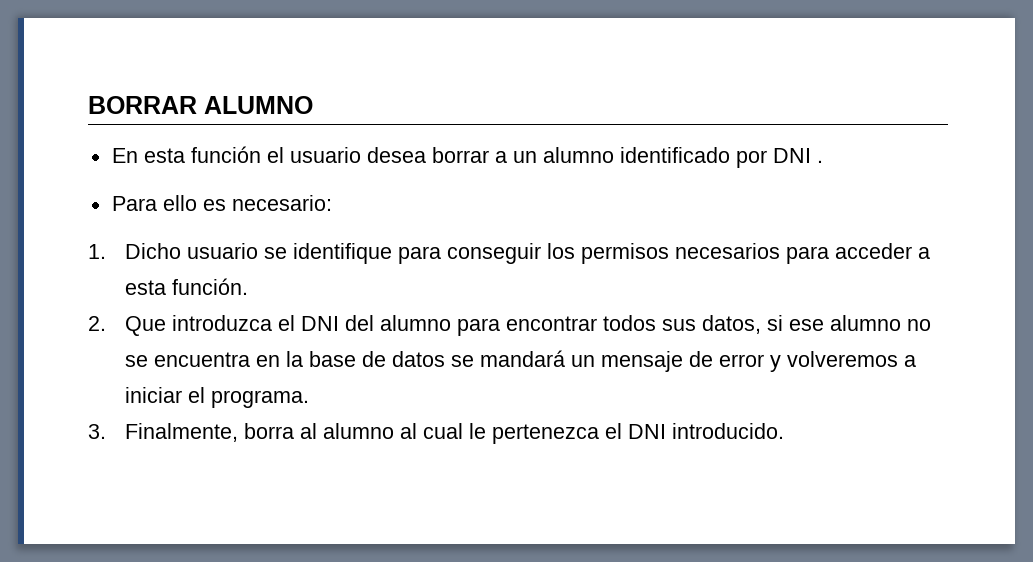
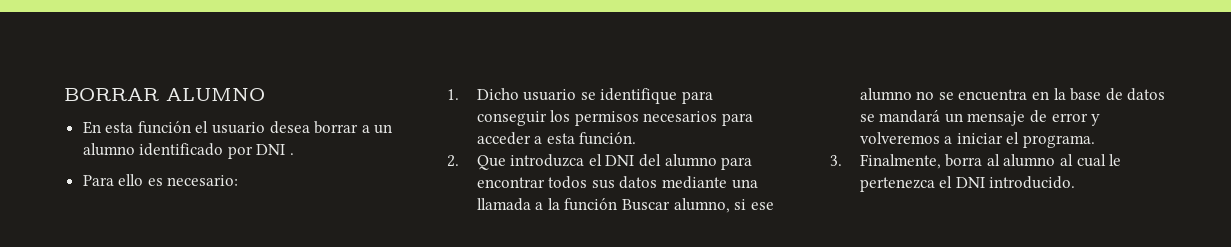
[701,315,761,334] datos, -> [619,176,758,189] [476,198,730,213] datos mediante una llamada a la función Buscar alumno,

